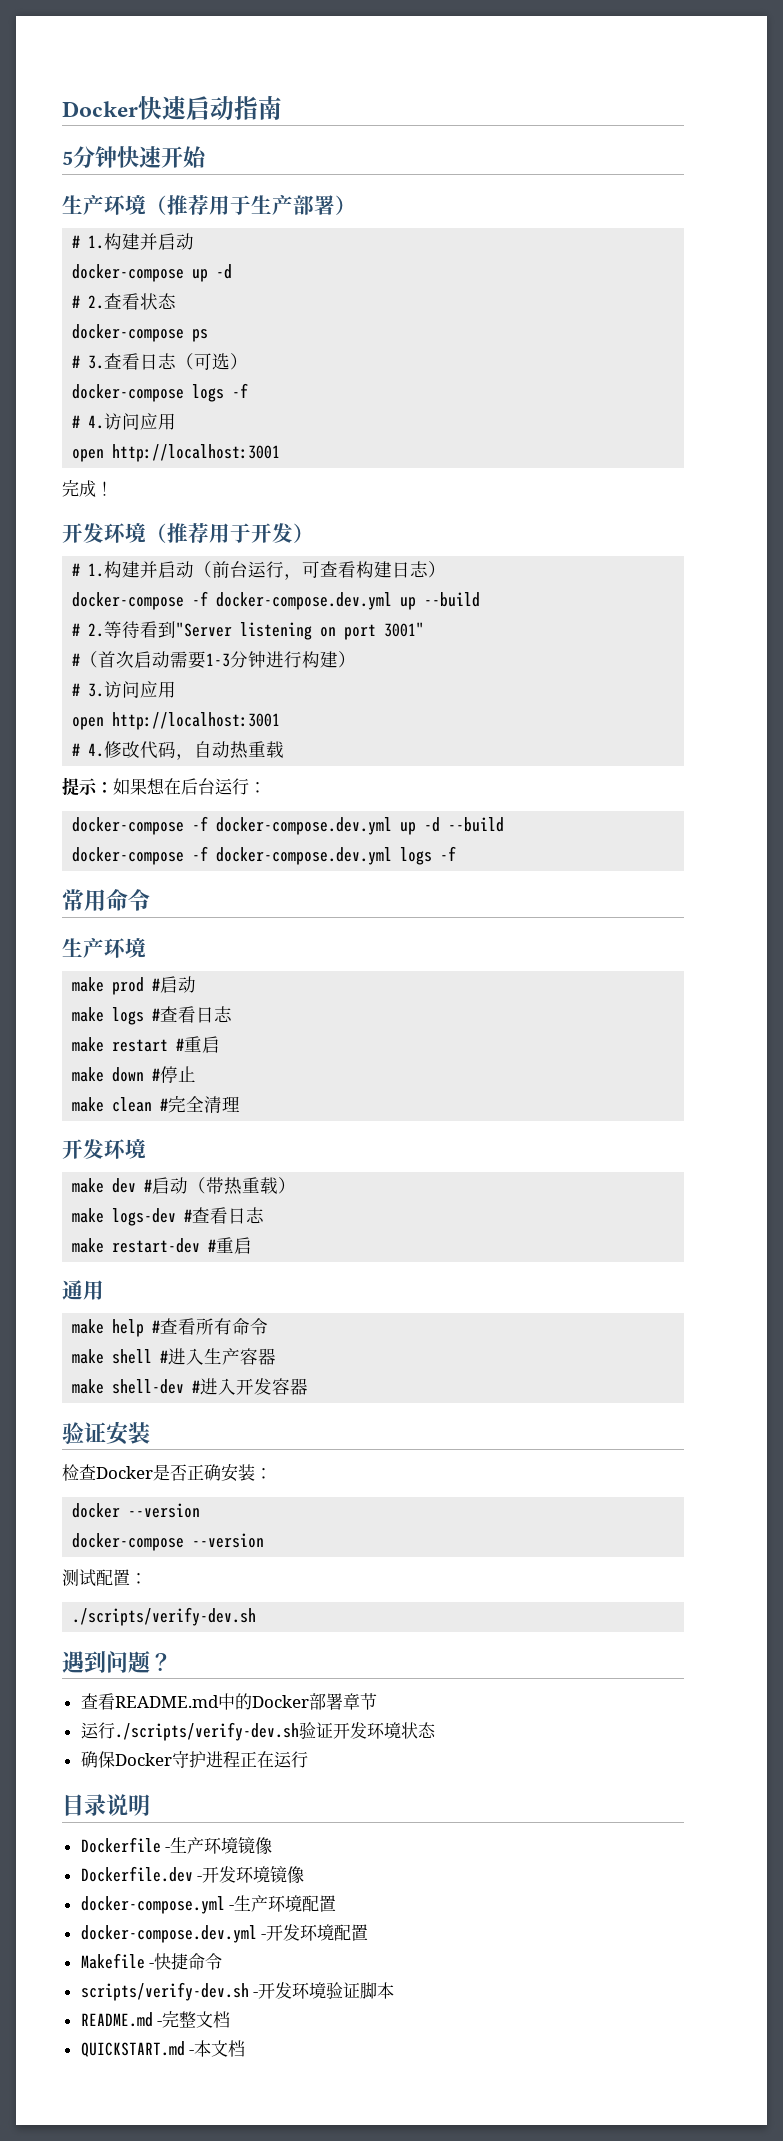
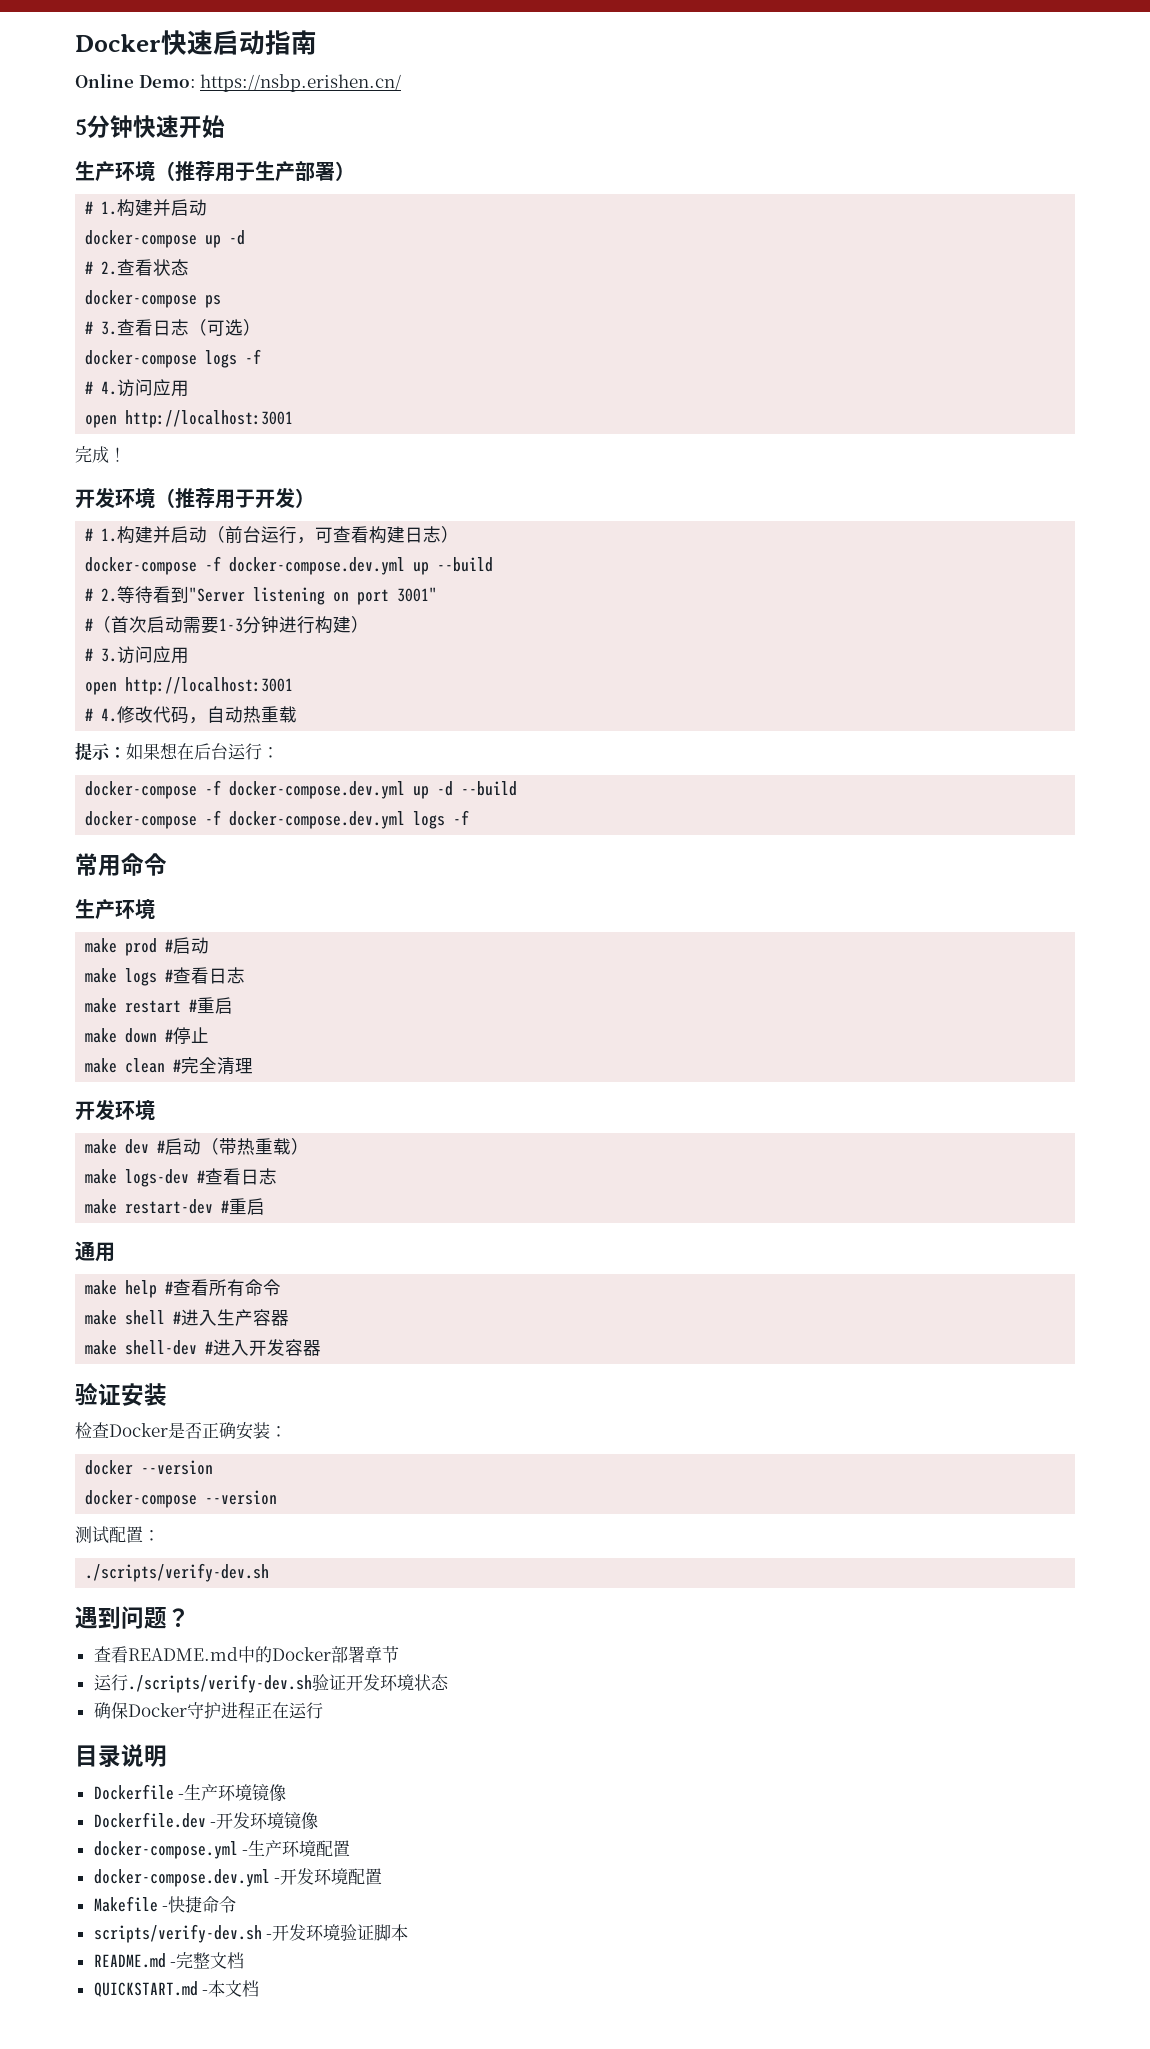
(282, 107) none -> [75,73,402,92] // Online Demo: https://nsbp.erishen.cn/

